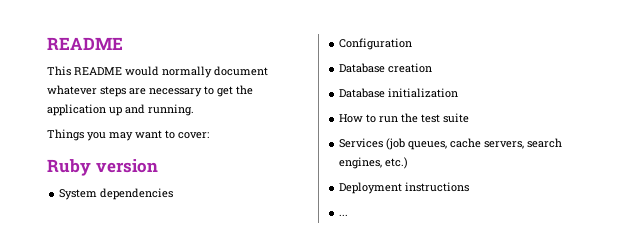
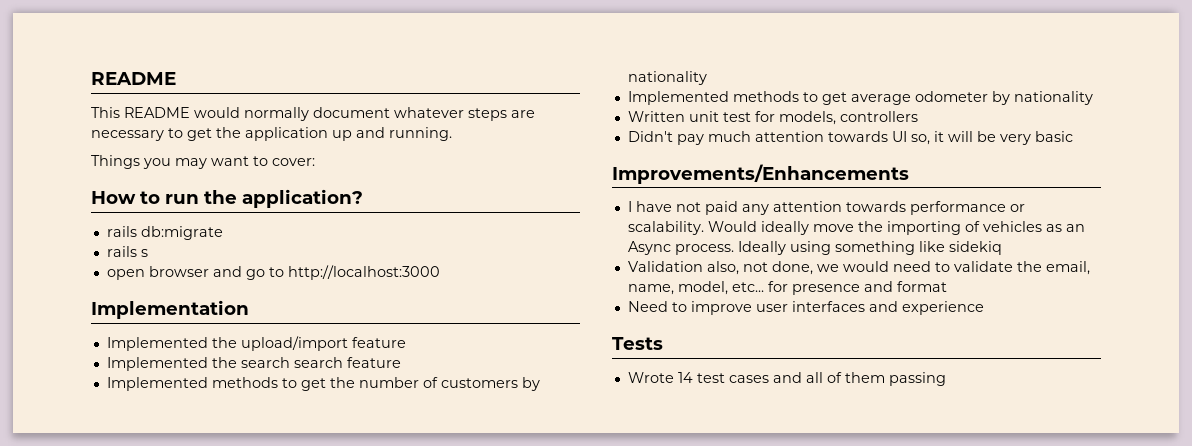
[47,159,158,176] [59,188,174,200] [339,38,413,50] [339,63,433,73] [339,88,459,98] [339,113,470,123] [339,138,563,150] [339,157,409,169] [339,182,470,194] [339,214,349,216] Ruby version // System dependencies // Configuration // Database creation // Database initialization // How to run the test suite // Services (job queues, cache servers, search engines, etc.) // Deployment instructions // ... -> [91,189,363,208] [106,226,223,240] [106,246,148,257] [106,265,440,280] [91,300,249,319] [106,336,406,351] [106,357,401,371] [106,377,540,391] [627,71,707,85] [627,91,1093,105] [627,111,918,125] [627,131,1073,145] [612,164,909,184] [627,201,1025,215] [627,221,1085,235] [627,241,1002,255] [627,261,1090,275] [627,281,947,295] [627,301,984,315] [612,337,663,350] [627,372,946,386] How to run the application? // rails db:migrate // rails s // open browser and go to http://localhost:3000 // Implementation // Implemented the upload/import feature // Implemented the search search feature // Implemented methods to get the number of customers by nationality // Implemented methods to get average odometer by nationality // Written unit test for models, controllers // Didn't pay much attention towards UI so, it will be very basic // Improvements/Enhancements // I have not paid any attention towards performance or scalability. Would ideally move the importing of vehicles as an Async process. Ideally using something like sidekiq // Validation also, not done, we would need to validate the email, name, model, etc... for presence and format // Need to improve user interfaces and experience // Tests // Wrote 14 test cases and all of them passing

